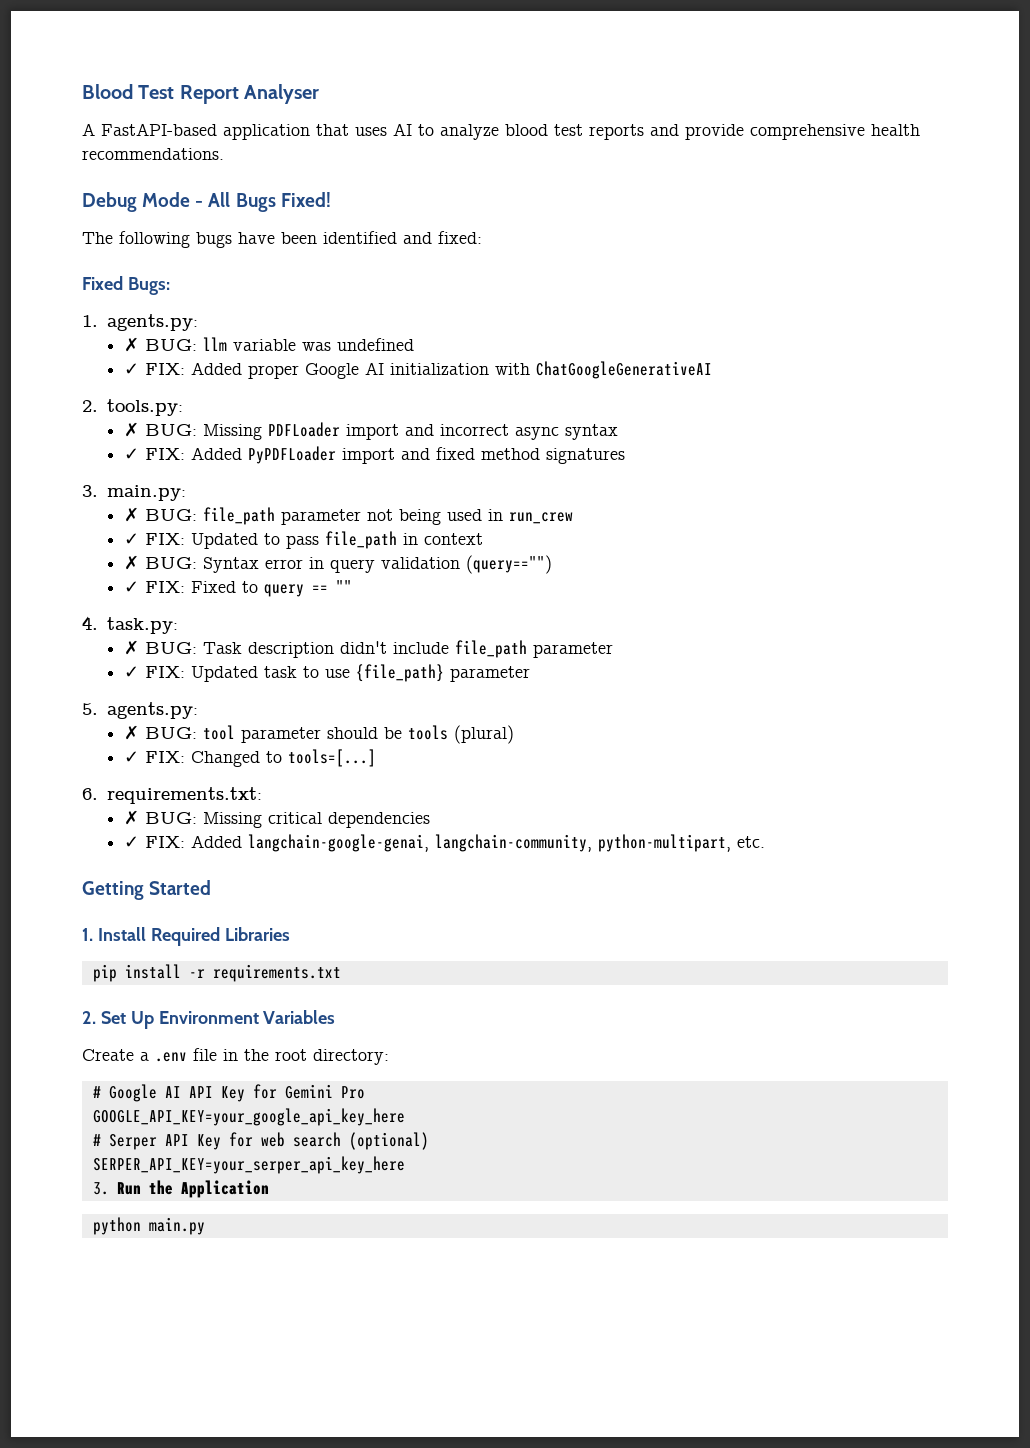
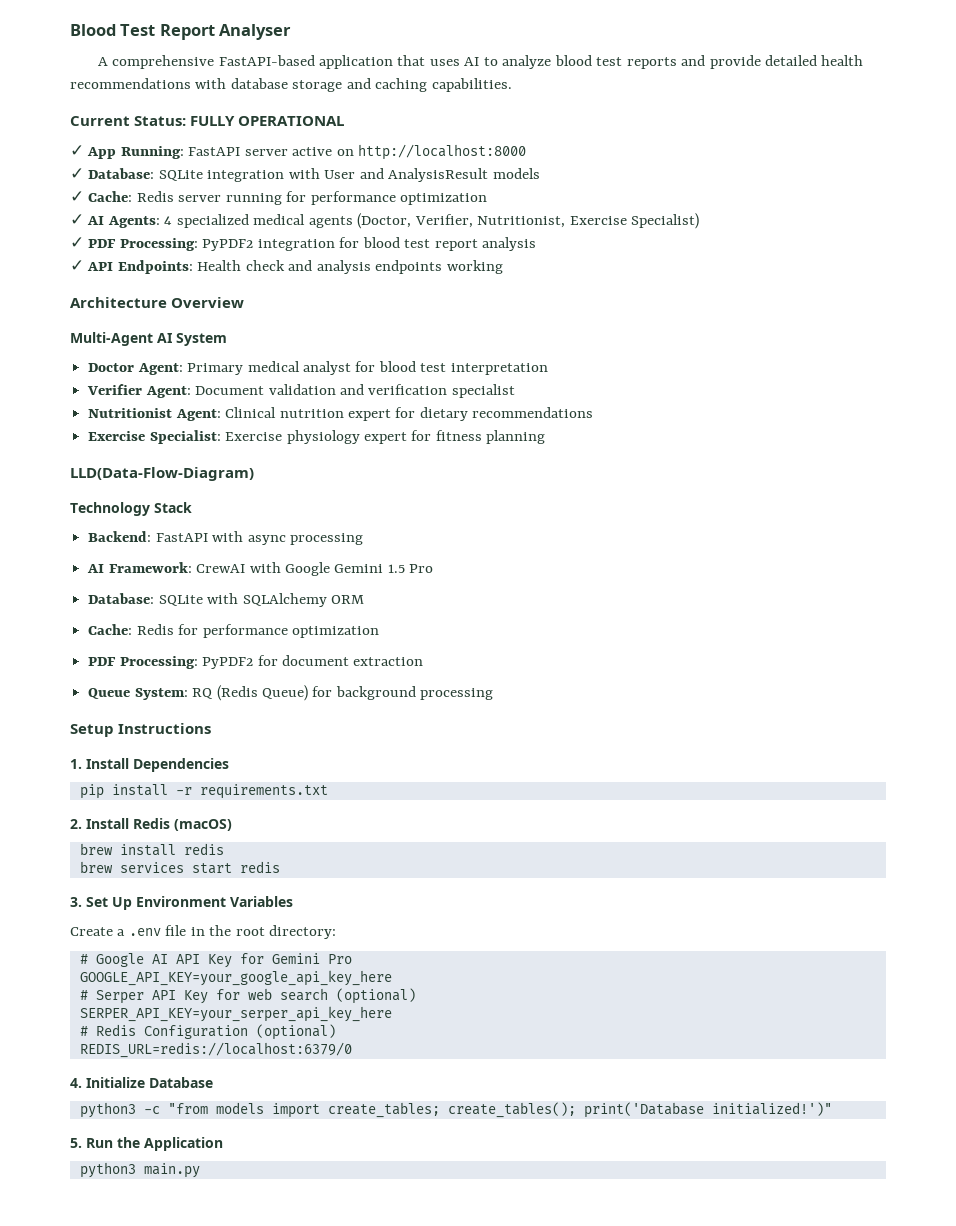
(95, 129) none -> [112,55,215,69] comprehensive
[750,124,920,140] [82,148,224,160] [82,192,331,212] [82,231,482,248] [82,276,170,295] [82,314,198,331] [123,337,414,352] [123,361,712,379] [82,399,183,416] [123,422,618,440] [123,446,625,464] [82,485,186,501] [123,507,573,525] [123,531,483,549] [123,555,552,574] [123,580,352,597] [82,616,178,634] [123,640,613,658] [123,664,530,682] [82,702,198,719] [123,725,514,744] [123,749,376,767] [82,787,262,804] [123,810,430,828] [123,834,765,852] [82,880,212,900] comprehensive health recommendations. // Debug Mode - All Bugs Fixed! // The following bugs have been identified and fixed: // Fixed Bugs: // 1. agents.py: // ✗ BUG: llm variable was undefined // ✓ FIX: Added proper Google AI initialization with ChatGoogleGenerativeAI // 2. tools.py: // ✗ BUG: Missing PDFLoader import and incorrect async syntax // ✓ FIX: Added PyPDFLoader import and fixed method signatures // 3. main.py: // ✗ BUG: file_path parameter not being used in run_crew // ✓ FIX: Updated to pass file_path in context // ✗ BUG: Syntax error in query validation (query=="") // ✓ FIX: Fixed to query == "" // 4. task.py: // ✗ BUG: Task description didn't include file_path parameter // ✓ FIX: Updated task to use {file_path} parameter // 5. agents.py: // ✗ BUG: tool parameter should be tools (plural) // ✓ FIX: Changed to tools=[...] // 6. requirements.txt: // ✗ BUG: Missing critical dependencies // ✓ FIX: Added langchain-google-genai, langchain-community, python-multipart, etc. // Getting Started -> [765,55,864,66] [70,78,512,92] [70,116,345,126] [70,144,527,160] [70,168,540,182] [70,191,488,205] [70,213,700,229] [70,237,537,251] [70,260,503,274] [70,297,245,308] [70,332,227,346] [88,361,548,375] [87,384,515,398] [88,407,594,421] [88,430,546,444] [70,467,254,481] [70,502,192,516] [88,531,363,545] [87,562,434,576] [88,593,364,607] [88,624,379,638] [88,655,424,669] [88,685,494,701] [70,723,212,737] detailed health recommendations with database storage and caching capabilities. // Current Status: FULLY OPERATIONAL // ✓ App Running: FastAPI server active on http://localhost:8000 // ✓ Database: SQLite integration with User and AnalysisResult models // ✓ Cache: Redis server running for performance optimization // ✓ AI Agents: 4 specialized medical agents (Doctor, Verifier, Nutritionist, Exercise Specialist) // ✓ PDF Processing: PyPDF2 integration for blood test report analysis // ✓ API Endpoints: Health check and analysis endpoints working // Architecture Overview // Multi-Agent AI System // Doctor Agent: Primary medical analyst for blood test interpretation // Verifier Agent: Document validation and verification specialist // Nutritionist Agent: Clinical nutrition expert for dietary recommendations // Exercise Specialist: Exercise physiology expert for fitness planning // LLD(Data-Flow-Diagram) // Technology Stack // Backend: FastAPI with async processing // AI Framework: CrewAI with Google Gemini 1.5 Pro // Database: SQLite with SQLAlchemy ORM // Cache: Redis for performance optimization // PDF Processing: PyPDF2 for document extraction // Queue System: RQ (Redis Queue) for background processing // Setup Instructions
[150,927,290,946] Required Libraries -> [133,758,229,772] Dependencies
(96, 1017) none -> [86,818,232,831] [79,843,224,856] [79,861,280,874] [70,897,82,907] Install Redis (macOS) // brew install redis // brew services start redis // 3.
[92,1182,109,1195] 3. -> [79,1024,336,1040] [79,1042,352,1058] [70,1077,213,1088] [79,1102,832,1118] [70,1138,82,1148] # Redis Configuration (optional) // REDIS_URL=redis://localhost:6379/0 // 4. Initialize Database // python3 -c "from models import create_tables; create_tables(); print('Database initialized!')" // 5.
[92,1217,141,1235] python -> [79,1162,136,1178] python3

